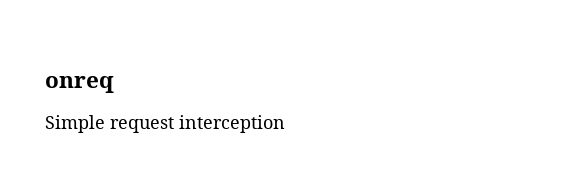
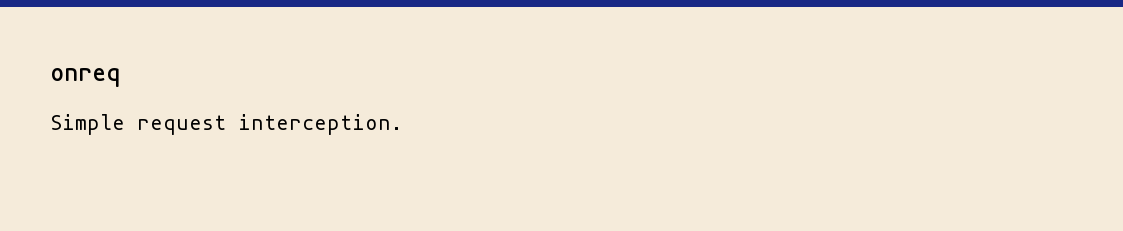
[179,115,285,133] interception -> [238,114,402,135] interception.

